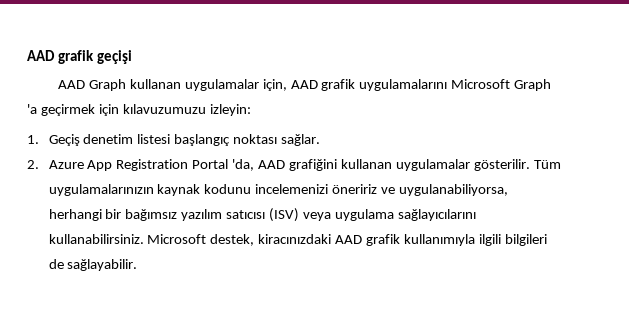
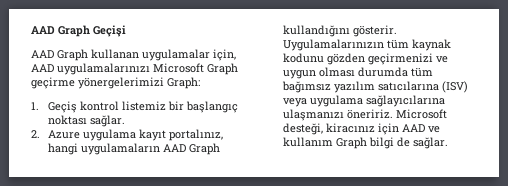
[27,50,132,64] AAD grafik geçişi -> [31,25,126,37] AAD Graph Geçişi
[321,79,552,91] [27,104,251,116] grafik uygulamalarını Microsoft Graph 'a geçirmek için kılavuzumuzu izleyin: -> [57,63,238,75] [31,77,200,89] uygulamalarınızı Microsoft Graph geçirme yönergelerimizi Graph:
[83,134,171,144] denetim listesi -> [80,101,185,111] kontrol listemiz bir
[87,159,561,171] [48,184,509,196] [48,209,122,221] App Registration Portal 'da, AAD grafiğini kullanan uygulamalar gösterilir. Tüm uygulamalarınızın kaynak kodunu incelemenizi öneririz ve uygulanabiliyorsa, herhangi bir -> [83,129,224,141] [48,143,221,155] [283,25,398,37] [283,39,452,51] [283,53,449,65] [283,67,434,79] uygulama kayıt portalınız, hangi uygulamaların AAD Graph kullandığını gösterir. Uygulamalarınızın tüm kaynak kodunu gözden geçirmenizi ve uygun olması durumda tüm
[226,210,266,219] satıcısı -> [378,81,440,91] satıcılarına
[397,209,476,221] [48,234,547,246] [48,259,138,271] sağlayıcılarını kullanabilirsiniz. Microsoft destek, kiracınızdaki AAD grafik kullanımıyla ilgili bilgileri de sağlayabilir. -> [366,95,446,107] [283,109,448,121] [283,123,441,135] [283,137,449,149] sağlayıcılarına ulaşmanızı öneririz. Microsoft desteği, kiracınız için AAD ve kullanım Graph bilgi de sağlar.

